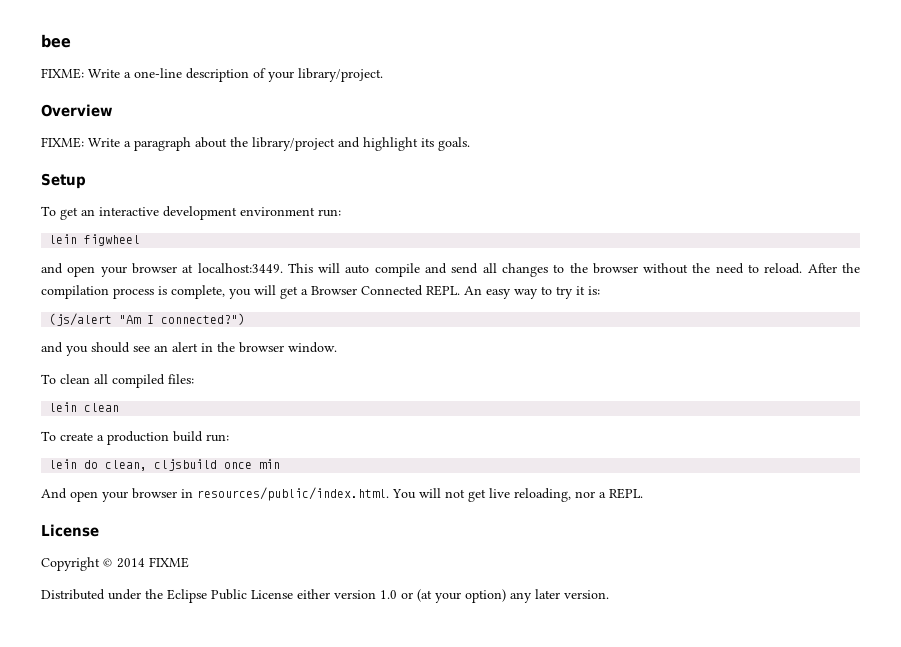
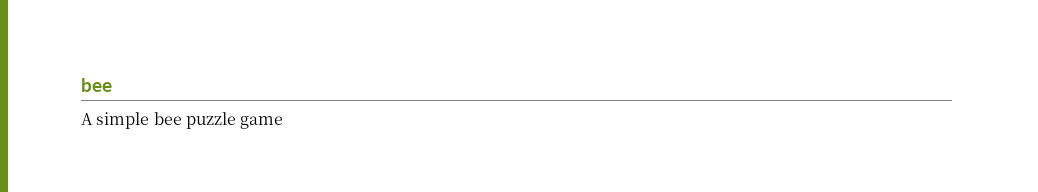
[41,68,383,82] [41,104,112,117] [41,137,470,151] [41,173,86,189] [41,206,341,220] [49,234,141,246] [41,263,861,277] [41,285,600,299] [49,313,246,326] [41,342,337,356] [41,374,194,388] [49,402,120,412] [41,431,229,445] [49,459,281,471] [41,487,643,502] [41,524,99,537] [41,557,189,571] [41,589,609,603] FIXME: Write a one-line description of your library/project. // Overview // FIXME: Write a paragraph about the library/project and highlight its goals. // Setup // To get an interactive development environment run: // lein figwheel // and open your browser at localhost:3449. This will auto compile and send all changes to the browser without the need to reload. After the compilation process is complete, you will get a Browser Connected REPL. An easy way to try it is: // (js/alert "Am I connected?") // and you should see an alert in the browser window. // To clean all compiled files: // lein clean // To create a production build run: // lein do clean, cljsbuild once min // And open your browser in resources/public/index.html. You will not get live reloading, nor a REPL. // License // Copyright © 2014 FIXME // Distributed under the Eclipse Public License either version 1.0 or (at your option) any later version. -> [81,112,284,129] A simple bee puzzle game

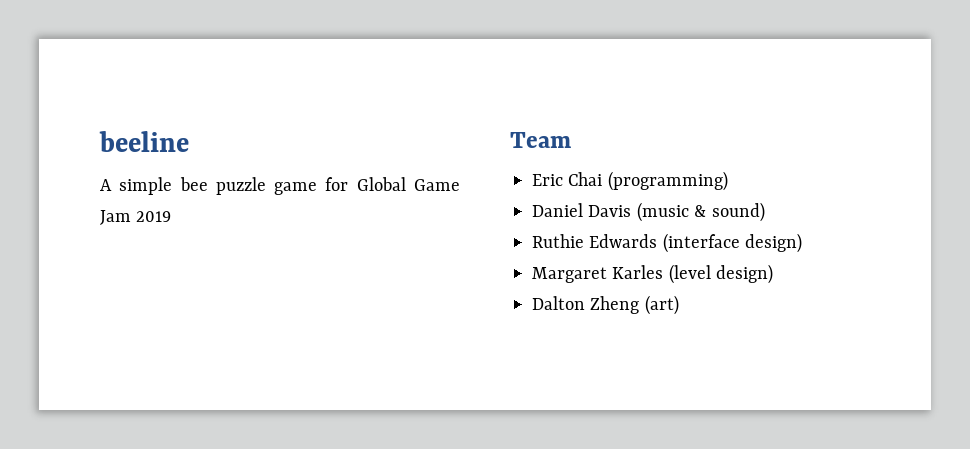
[81,78,112,92] bee -> [99,131,189,152] beeline
(284, 122) none -> [325,177,460,191] [100,210,172,225] [510,132,571,148] [532,171,728,191] [532,202,765,222] [532,233,803,253] [532,264,774,284] [532,295,679,315] for Global Game Jam 2019 // Team // Eric Chai (programming) // Daniel Davis (music & sound) // Ruthie Edwards (interface design) // Margaret Karles (level design) // Dalton Zheng (art)

